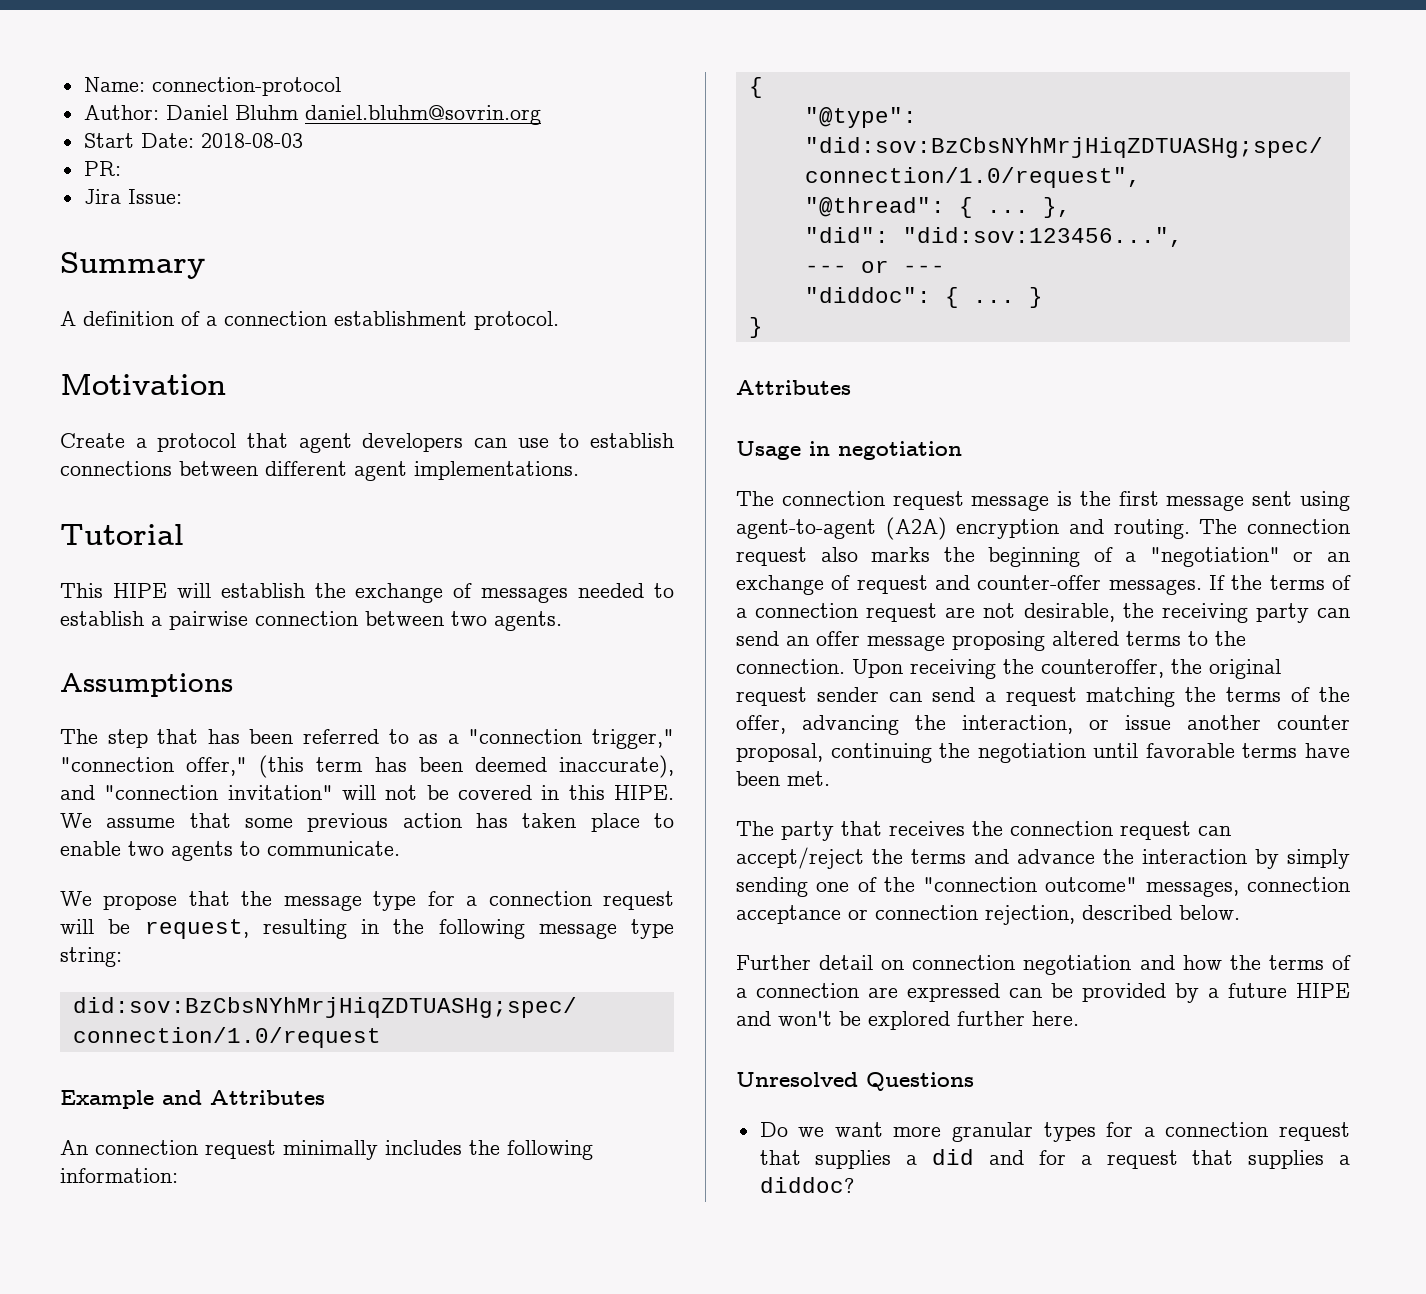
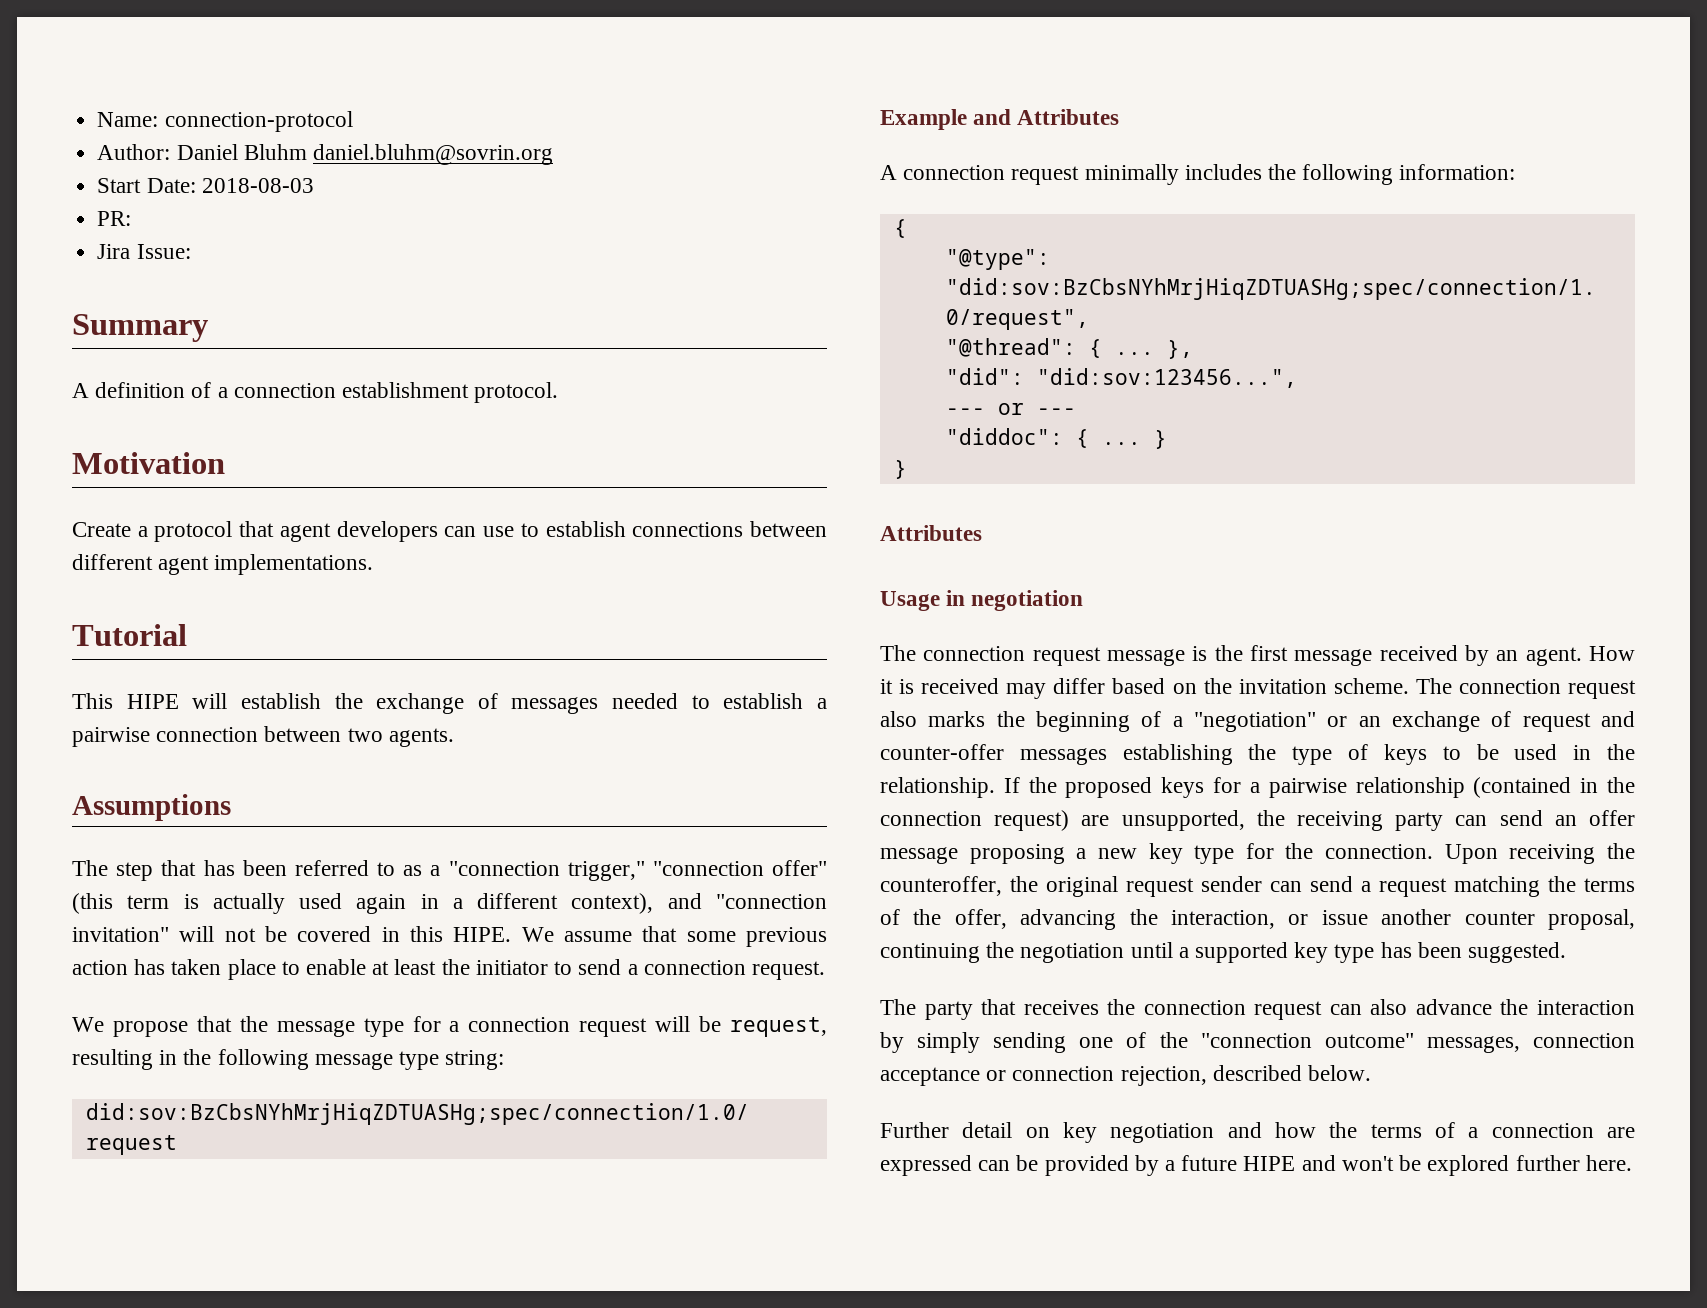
[186,757,248,776] offer," -> [772,860,827,876] offer"
[374,755,675,778] has been deemed inaccurate), -> [183,893,654,914] is actually used again in a different context),
[128,841,400,861] two agents to communicate. -> [372,959,825,980] at least the initiator to send a connection request.
[60,1140,88,1155] An -> [880,165,897,180] A
[1252,491,1350,511] [736,517,1190,540] sent using agent-to-agent (A2A) encryption and routing. -> [1379,645,1635,666] [880,678,1409,699] received by an agent. How it is received may differ based on the invitation scheme.
[1108,575,1351,595] [736,603,1115,622] messages. If the terms of a connection request are not desirable, -> [1019,744,1635,765] [880,777,1635,798] [880,810,1245,831] messages establishing the type of keys to be used in the relationship. If the proposed keys for a pairwise relationship (contained in the connection request) are unsupported,
[1052,631,1208,646] altered terms to -> [1076,843,1274,864] a new key type for
[1145,743,1350,758] [736,771,830,786] favorable terms have been met. -> [1178,942,1567,963] a supported key type has been suggested.
[736,847,1009,869] accept/reject the terms and -> [1370,999,1408,1015] also
[912,955,1016,970] connection -> [1063,1122,1097,1143] key
[736,1072,974,1091] [759,1122,1350,1142] [759,1149,1350,1169] [759,1177,854,1193] // Unresolved Questions // Do we want more granular types for a connection request that supplies a did and for a request that supplies a diddoc? -> (1632, 1163) none

